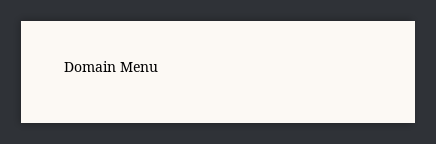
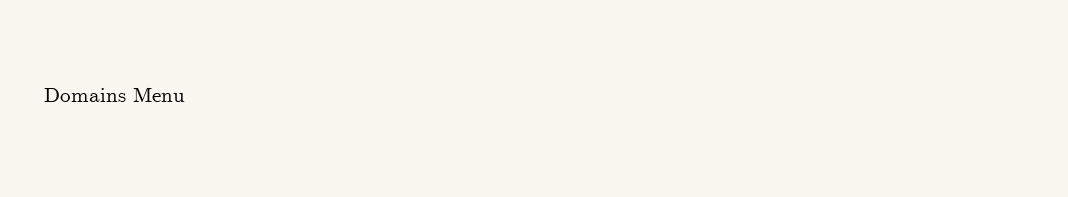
[64,61,116,72] Domain -> [44,88,126,102] Domains

